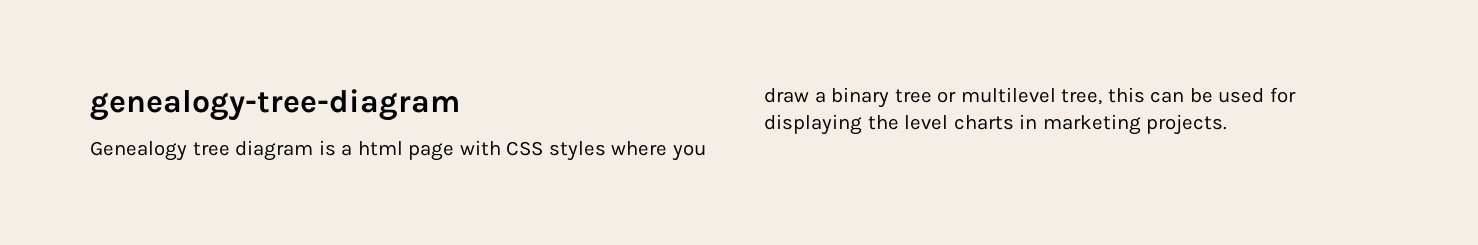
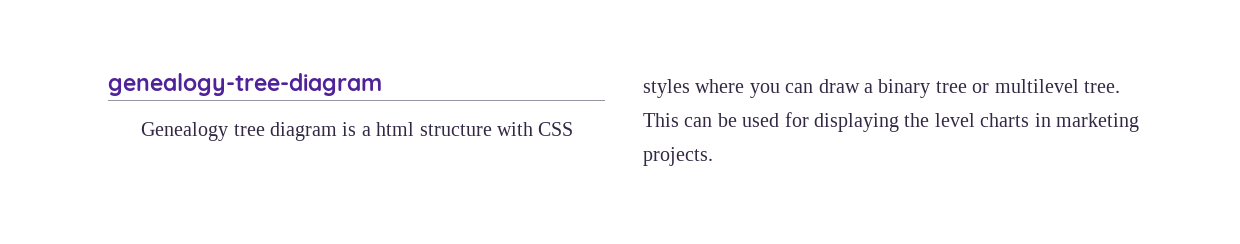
[408,143,455,161] page -> [419,124,492,136] structure
(706, 152) none -> [785,83,814,93] can
[1061,87,1145,105] tree, this -> [1084,81,1120,93] [643,113,679,127] tree. This

